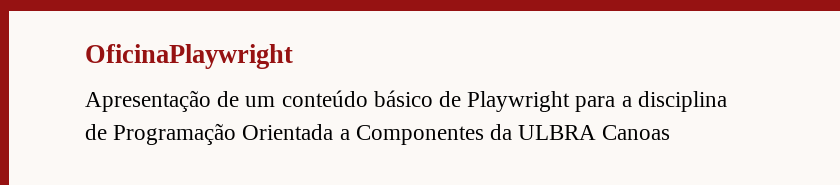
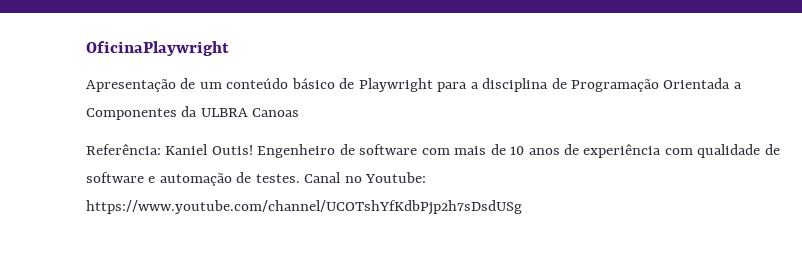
(671, 132) none -> [86,144,780,158] [86,172,427,186] [86,200,522,215] // Referência: Kaniel Outis! Engenheiro de software com mais de 10 anos de experiência com qualidade de software e automação de testes. Canal no Youtube: https://www.youtube.com/channel/UCOTshYfKdbPjp2h7sDsdUSg

